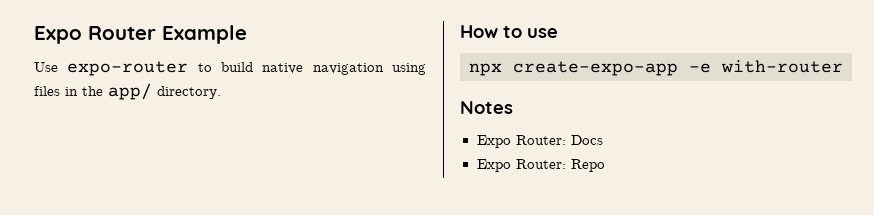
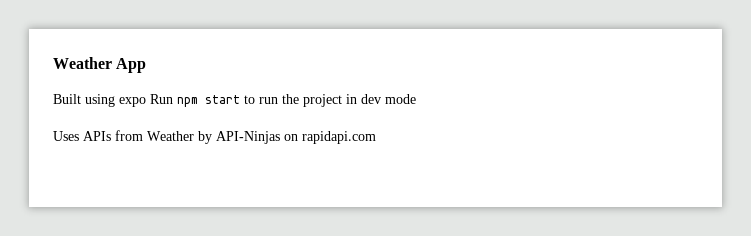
[34,25,247,44] [34,61,426,76] [34,83,221,100] [460,25,558,38] [469,60,843,76] [460,101,513,114] [476,135,603,148] [476,159,605,172] Expo Router Example // Use expo-router to build native navigation using files in the app/ directory. // How to use // npx create-expo-app -e with-router // Notes // Expo Router: Docs // Expo Router: Repo -> [53,57,147,73] [53,94,416,107] [53,130,376,144] Weather App // Built using expo Run npm start to run the project in dev mode // Uses APIs from Weather by API-Ninjas on rapidapi.com

